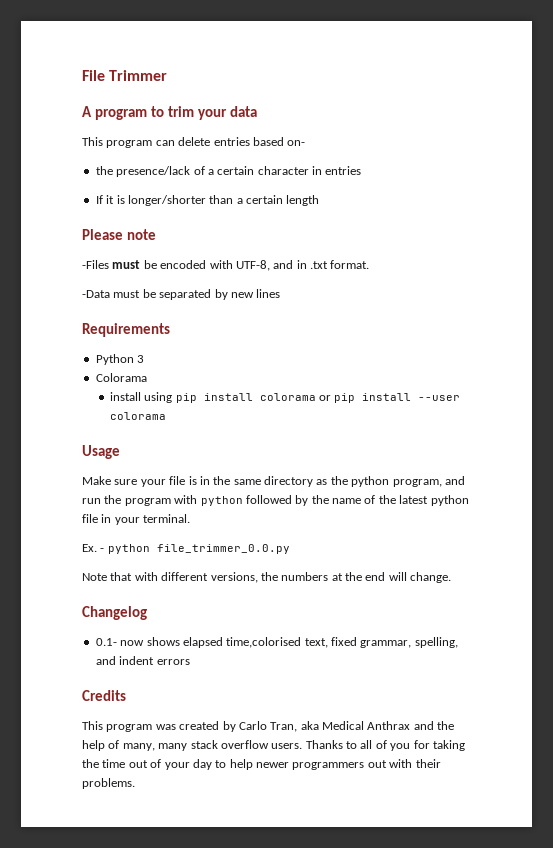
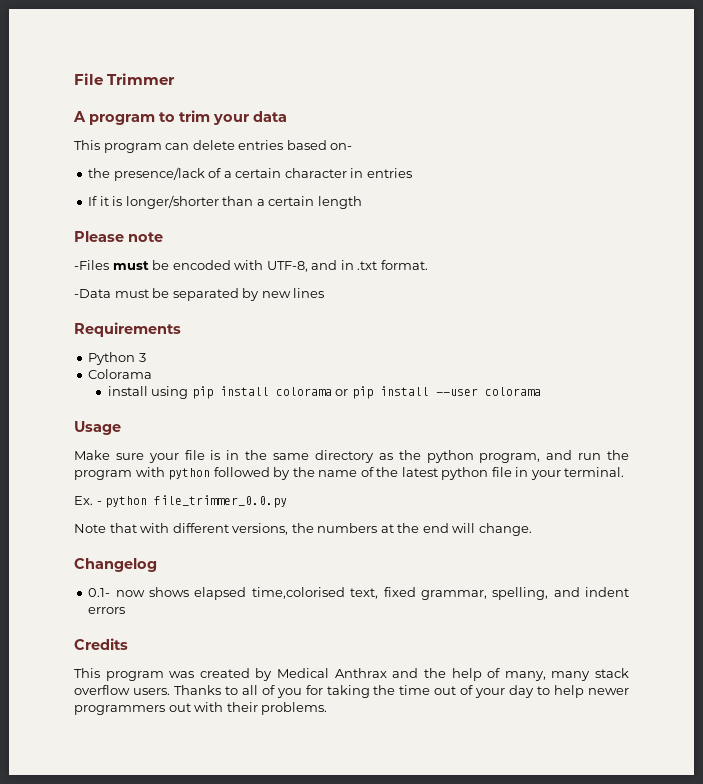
[238,721,319,732] Carlo Tran, aka -> (273, 674) none

